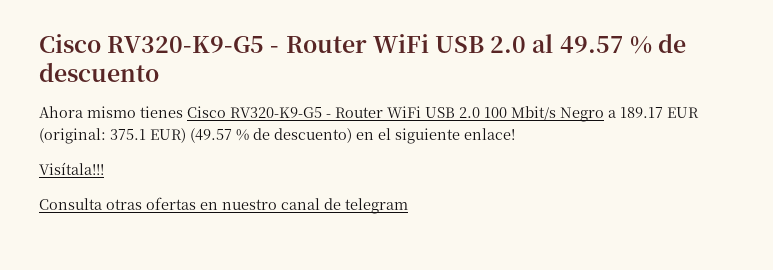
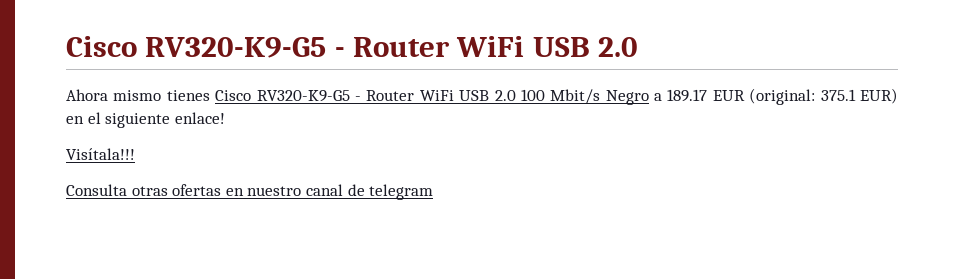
[39,33,687,54] [39,62,159,82] Cisco RV320-K9-G5 - Router WiFi USB 2.0 al 49.57 % de descuento -> [66,36,639,58] Cisco RV320-K9-G5 - Router WiFi USB 2.0
[190,128,352,143] (49.57 % de descuento) -> (899, 96) none

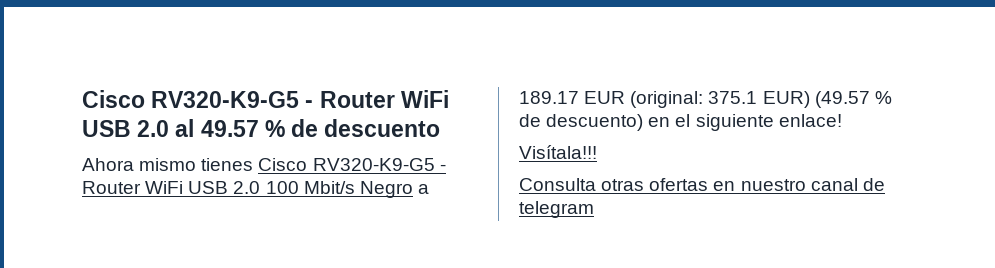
[66,36,639,58] Cisco RV320-K9-G5 - Router WiFi USB 2.0 -> [82,90,449,108] [82,119,441,137] Cisco RV320-K9-G5 - Router WiFi USB 2.0 al 49.57 % de descuento
(899, 96) none -> [814,91,892,108] [519,114,644,131] (49.57 % de descuento)

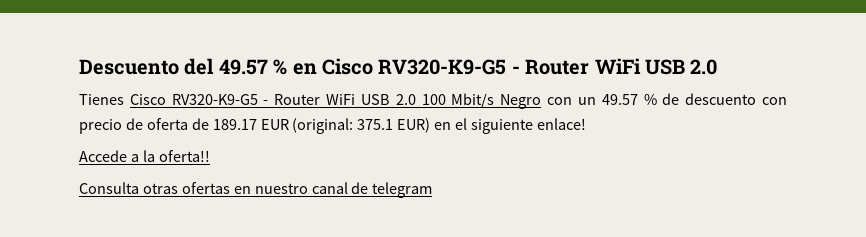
[82,90,449,108] [82,119,441,137] [82,158,254,171] Cisco RV320-K9-G5 - Router WiFi USB 2.0 al 49.57 % de descuento // Ahora mismo tienes -> [79,58,718,75] [79,94,124,105] Descuento del 49.57 % en Cisco RV320-K9-G5 - Router WiFi USB 2.0 // Tienes
[417,184,429,194] a -> [547,93,788,105] [79,118,209,134] con un 49.57 % de descuento con precio de oferta de
[814,91,892,108] [519,114,644,131] (49.57 % de descuento) -> (431, 125) none
[519,145,597,159] Visítala!!! -> [79,150,210,162] Accede a la oferta!!

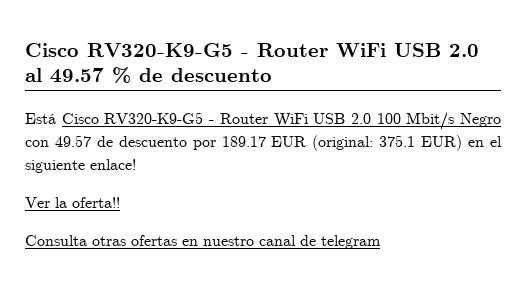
[79,58,718,75] [79,94,124,105] Descuento del 49.57 % en Cisco RV320-K9-G5 - Router WiFi USB 2.0 // Tienes -> [25,43,479,57] [25,67,272,83] [25,113,56,124] Cisco RV320-K9-G5 - Router WiFi USB 2.0 al 49.57 % de descuento // Está
[577,93,788,105] [79,118,209,134] un 49.57 % de descuento con precio de oferta de -> [54,135,216,150] 49.57 de descuento por
[79,150,139,162] Accede a -> [25,197,50,208] Ver

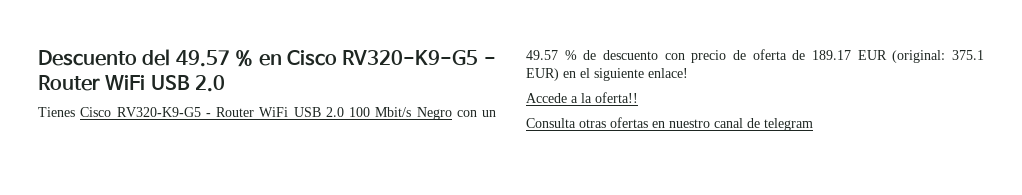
[25,43,479,57] [25,67,272,83] [25,113,56,124] Cisco RV320-K9-G5 - Router WiFi USB 2.0 al 49.57 % de descuento // Está -> [38,49,496,67] [38,75,226,92] [38,107,75,117] Descuento del 49.57 % en Cisco RV320-K9-G5 - Router WiFi USB 2.0 // Tienes
[54,135,216,150] 49.57 de descuento por -> [482,110,496,117] [526,49,806,63] un 49.57 % de descuento con precio de oferta de
[25,197,50,208] Ver -> [526,93,578,103] Accede a

